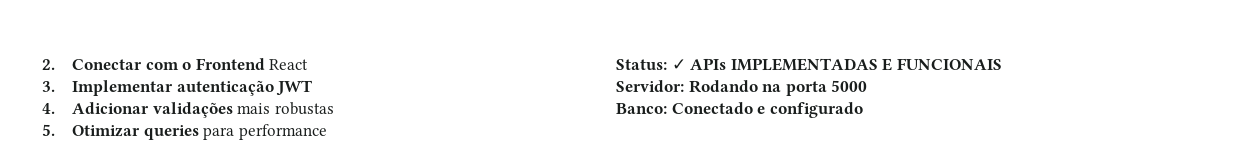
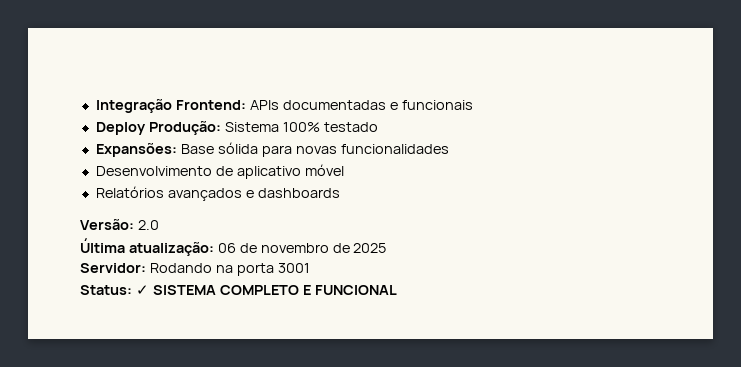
[42,58,309,70] [42,80,313,96] [42,102,334,118] [42,124,327,140] [616,58,1002,71] [616,80,868,96] [616,102,863,118] 2. Conectar com o Frontend React // 3. Implementar autenticação JWT // 4. Adicionar validações mais robustas // 5. Otimizar queries para performance // Status: ✓ APIs IMPLEMENTADAS E FUNCIONAIS // Servidor: Rodando na porta 5000 // Banco: Conectado e configurado -> [95,99,473,113] [95,121,378,135] [95,142,449,157] [95,164,344,179] [95,186,340,201] [80,219,159,230] [80,238,387,256] [80,263,310,276] [80,285,397,295] Integração Frontend: APIs documentadas e funcionais // Deploy Produção: Sistema 100% testado // Expansões: Base sólida para novas funcionalidades // Desenvolvimento de aplicativo móvel // Relatórios avançados e dashboards // Versão: 2.0 // Última atualização: 06 de novembro de 2025 // Servidor: Rodando na porta 3001 // Status: ✓ SISTEMA COMPLETO E FUNCIONAL

